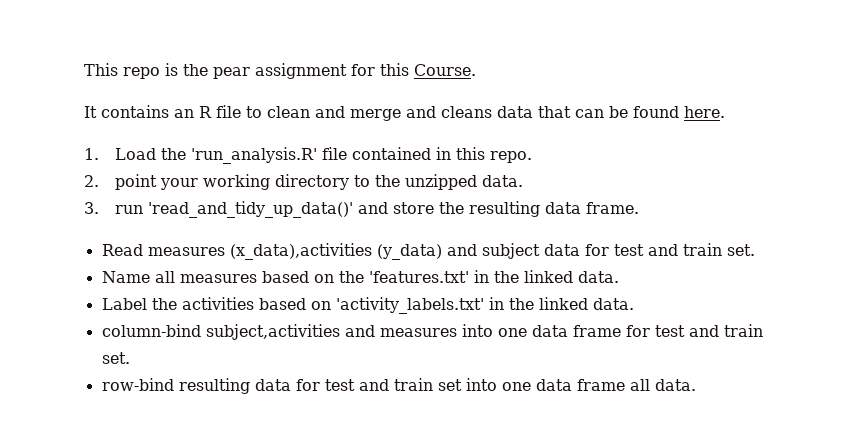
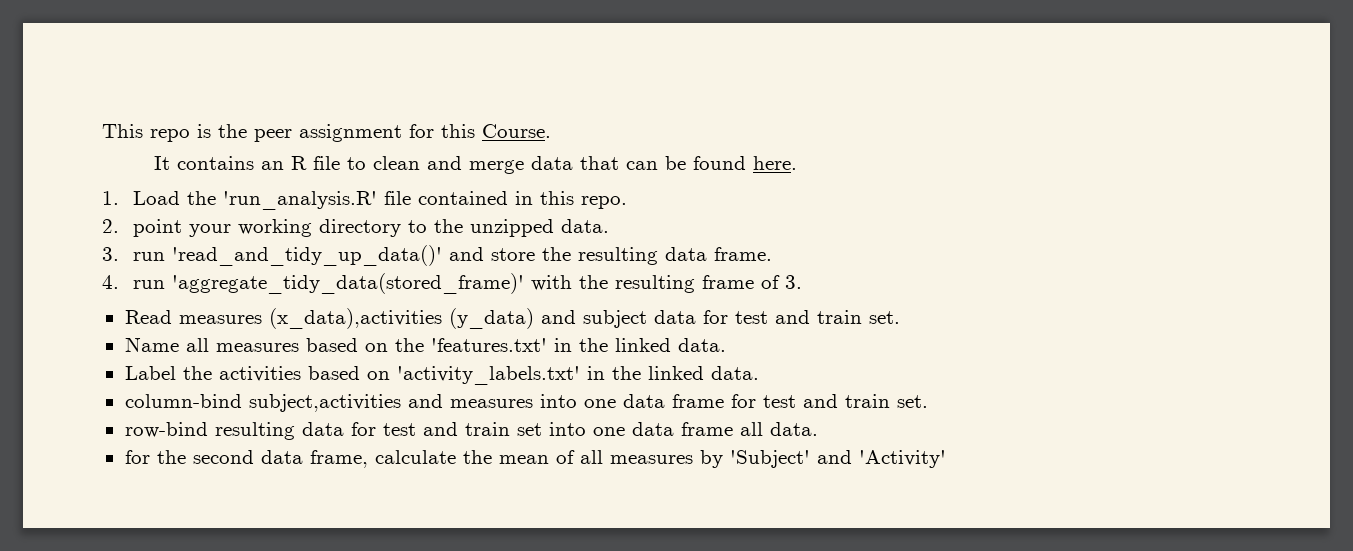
[213,67,250,79] pear -> [254,129,292,142] peer
[406,106,492,118] and cleans -> (525, 167) none
(640, 208) none -> [102,273,803,294] // 4. run 'aggregate_tidy_data(stored_frame)' with the resulting frame of 3.
(696, 385) none -> [124,450,946,468] // for the second data frame, calculate the mean of all measures by 'Subject' and 'Activity'

